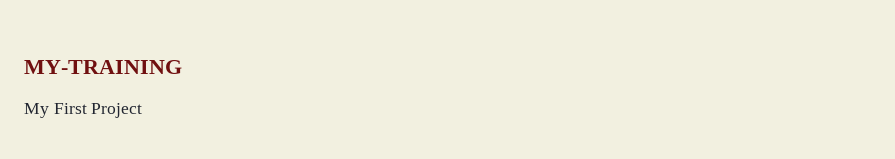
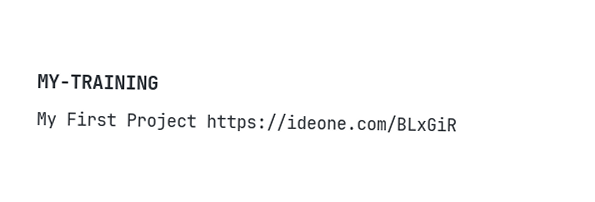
(143, 110) none -> [206,112,457,135] https://ideone.com/BLxGiR

